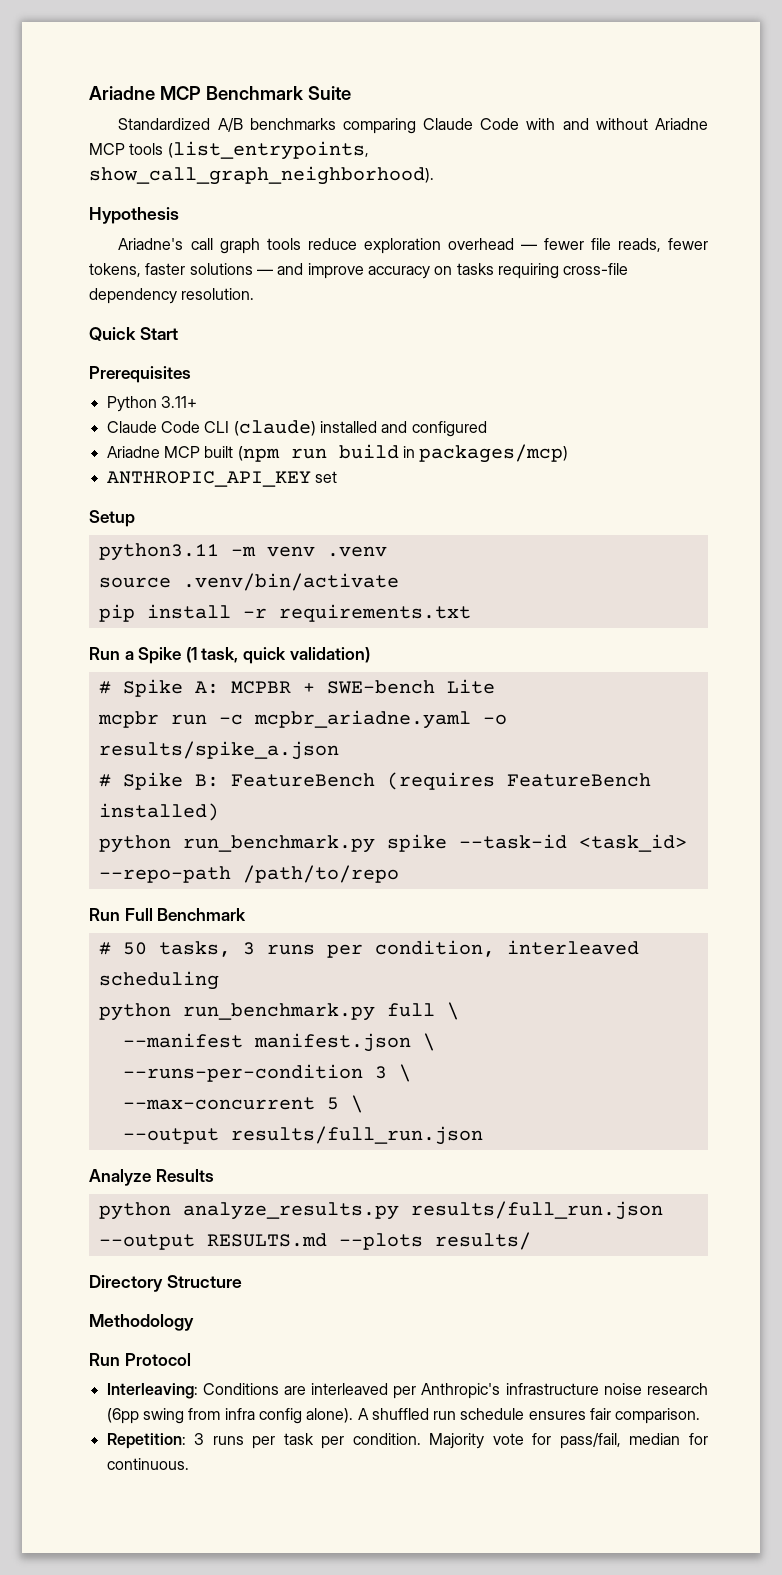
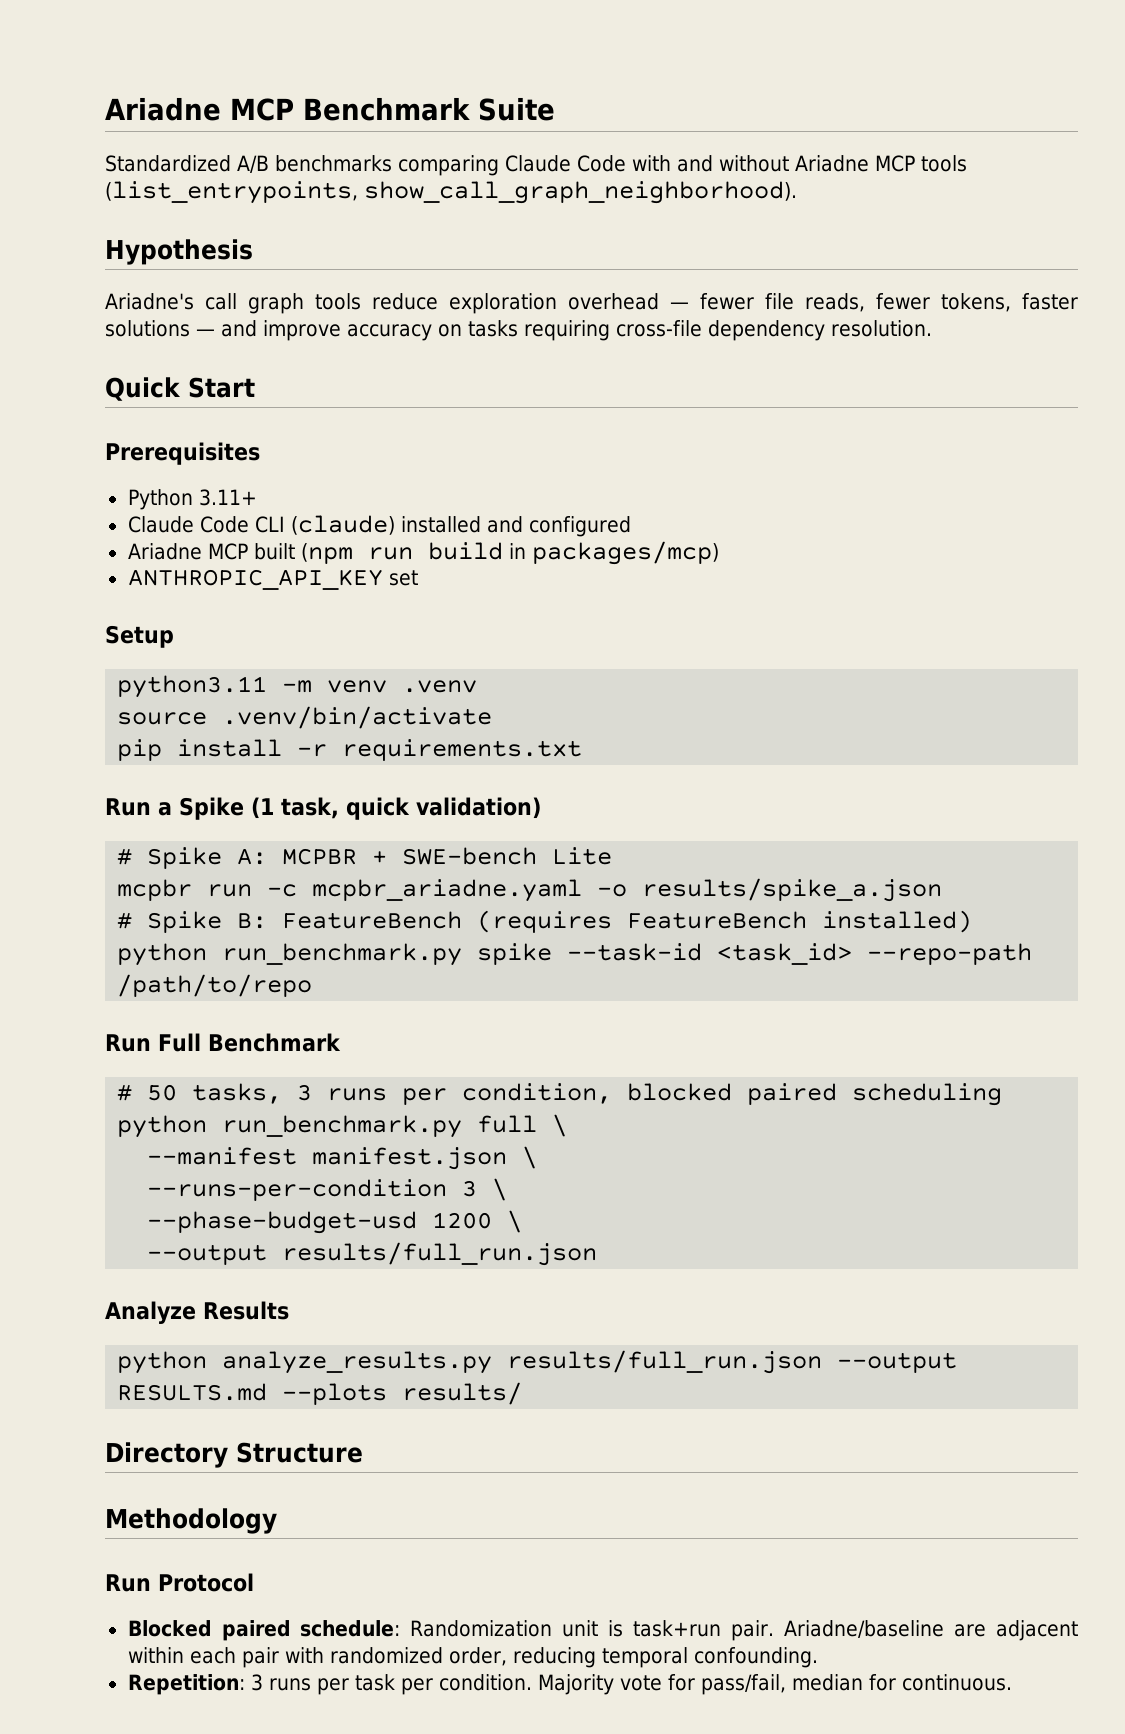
[506,940,639,955] interleaved -> [627,1083,838,1105] blocked paired
[122,1097,339,1110] --max-concurrent 5 -> [147,1211,493,1234] --phase-budget-usd 1200
[106,1383,708,1399] [106,1408,701,1424] Interleaving: Conditions are interleaved per Anthropic's infrastructure noise research (6pp swing from infra config alone). A shuffled run schedule ensures fair comparison. -> [127,1620,1078,1641] [127,1647,818,1668] Blocked paired schedule: Randomization unit is task+run pair. Ariadne/baseline are adjacent within each pair with randomized order, reducing temporal confounding.

